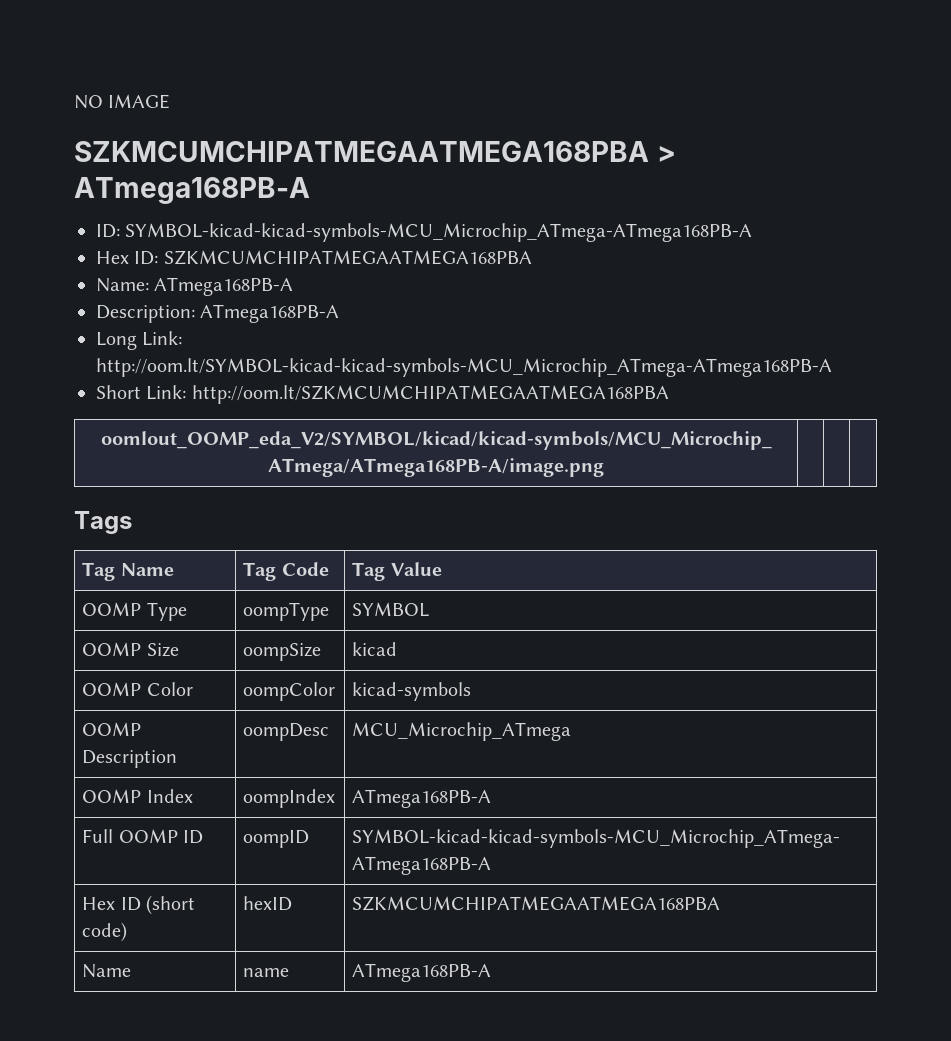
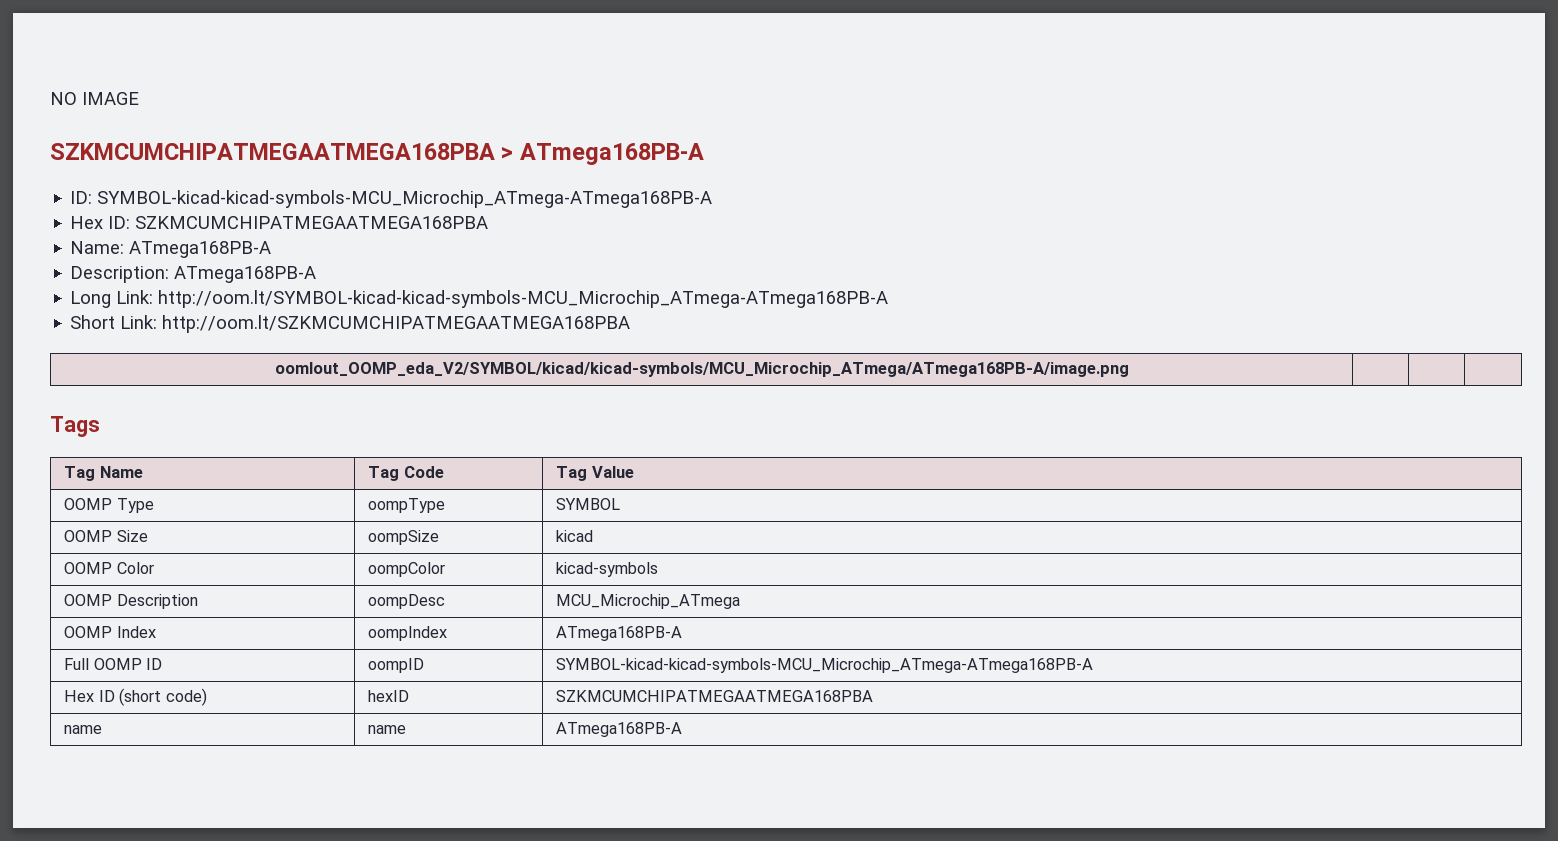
[82,964,132,978] Name -> [64,725,103,734] name

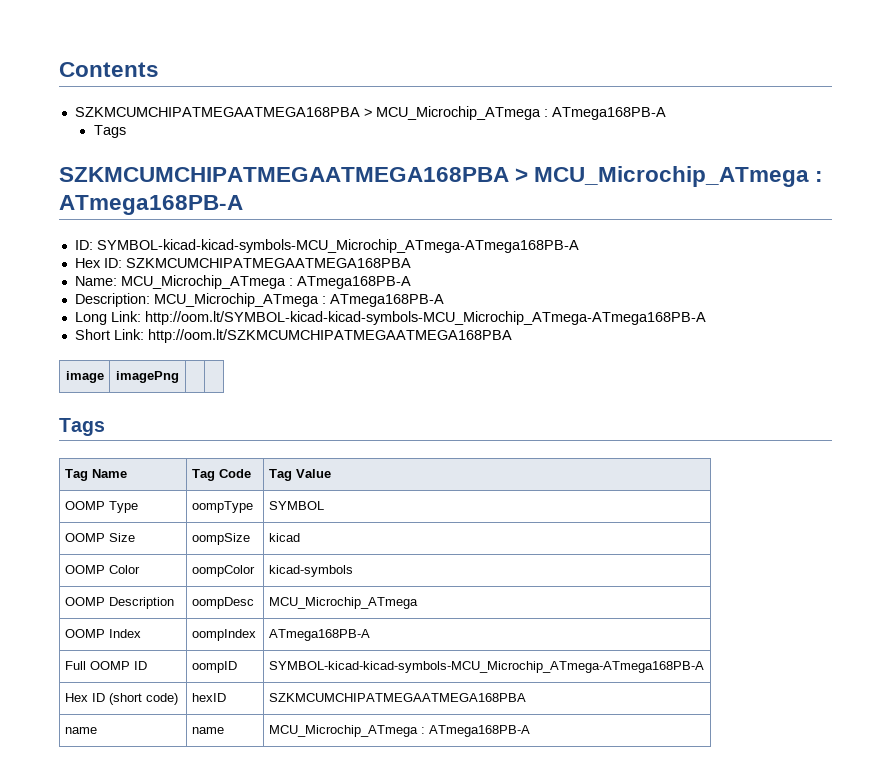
[50,92,139,105] [50,143,514,160] NO IMAGE // SZKMCUMCHIPATMEGAATMEGA168PBA > -> [59,62,159,77] [74,106,666,120] [93,125,126,138] [59,166,824,187] Contents // SZKMCUMCHIPATMEGAATMEGA168PBA > MCU_Microchip_ATmega : ATmega168PB-A // Tags // SZKMCUMCHIPATMEGAATMEGA168PBA > MCU_Microchip_ATmega :
(125, 247) none -> [120,275,293,289] MCU_Microchip_ATmega :
(170, 274) none -> [153,293,326,307] MCU_Microchip_ATmega :
[274,362,1129,377] oomlout_OOMP_eda_V2/SYMBOL/kicad/kicad-symbols/MCU_Microchip_ATmega/ATmega168PB-A/image.png | -> [65,371,104,383] [116,371,179,383] image | imagePng
(407, 729) none -> [268,725,425,737] MCU_Microchip_ATmega :

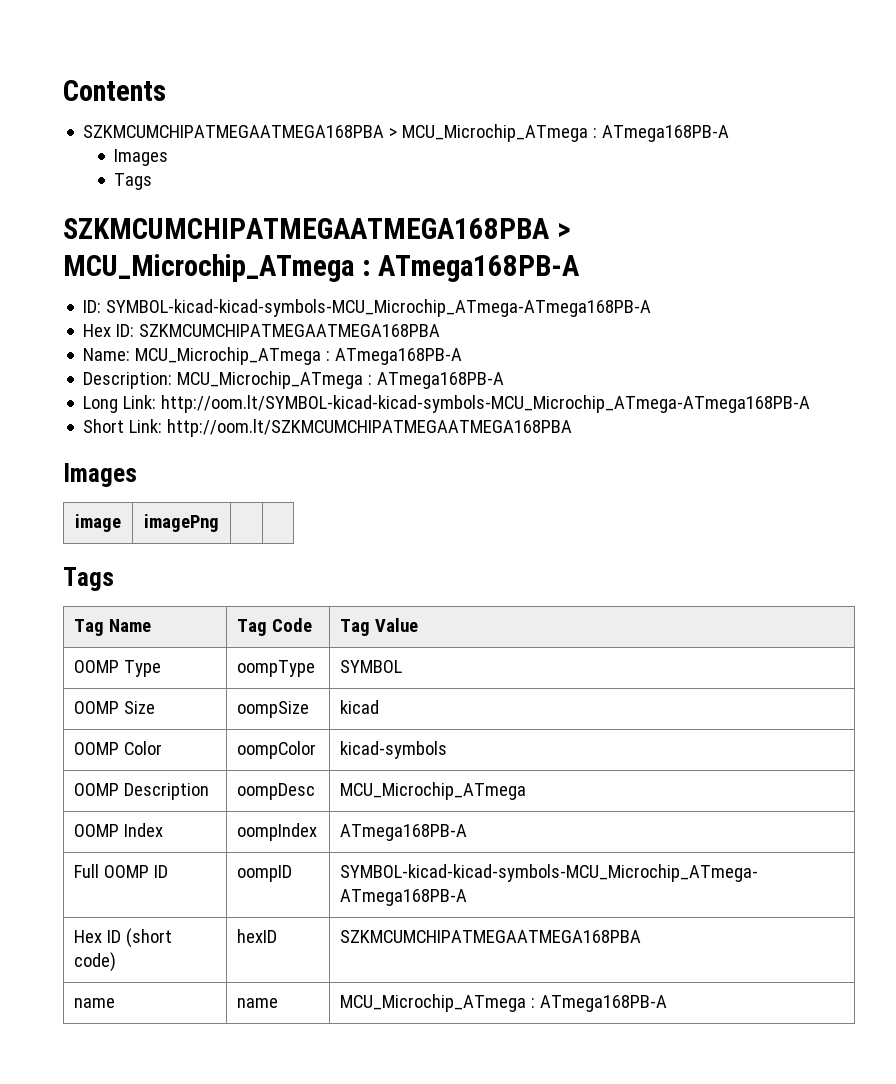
(666, 113) none -> [114,149,169,166] // Images
(512, 336) none -> [63,463,137,487] // Images

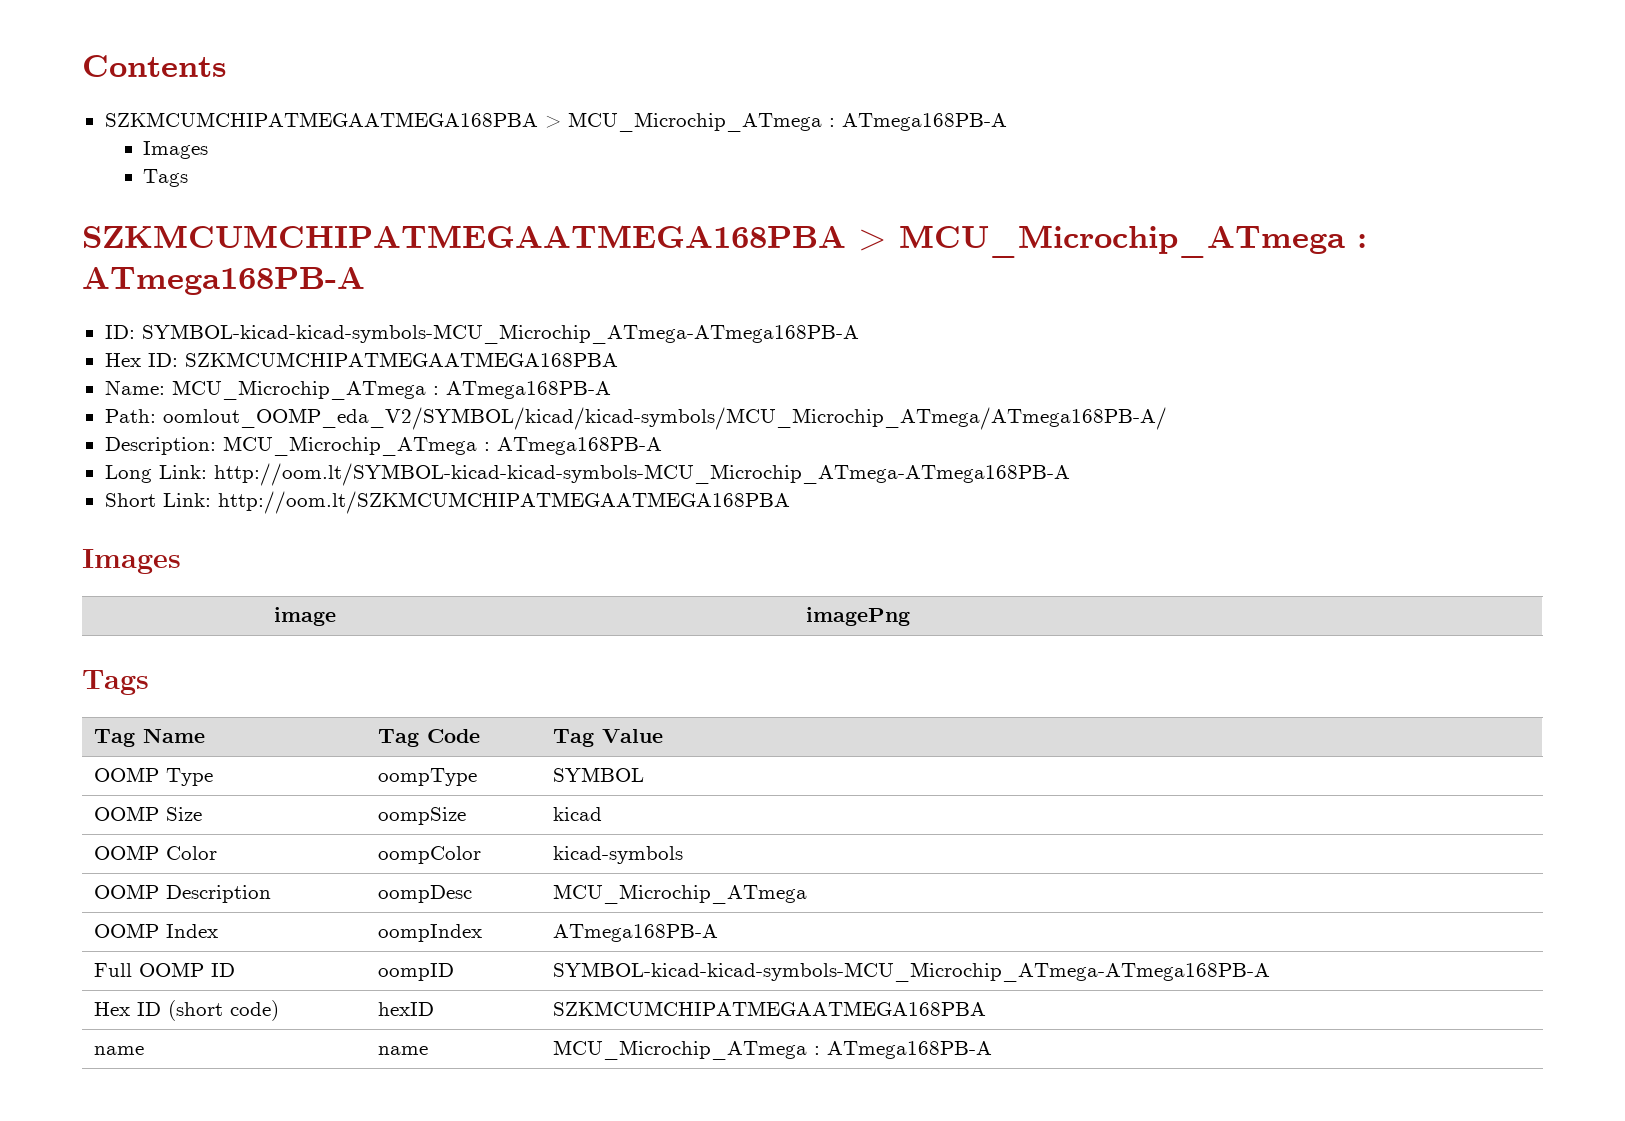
(463, 356) none -> [104,407,1167,430] // Path: oomlout_OOMP_eda_V2/SYMBOL/kicad/kicad-symbols/MCU_Microchip_ATmega/ATmega168PB-A/

